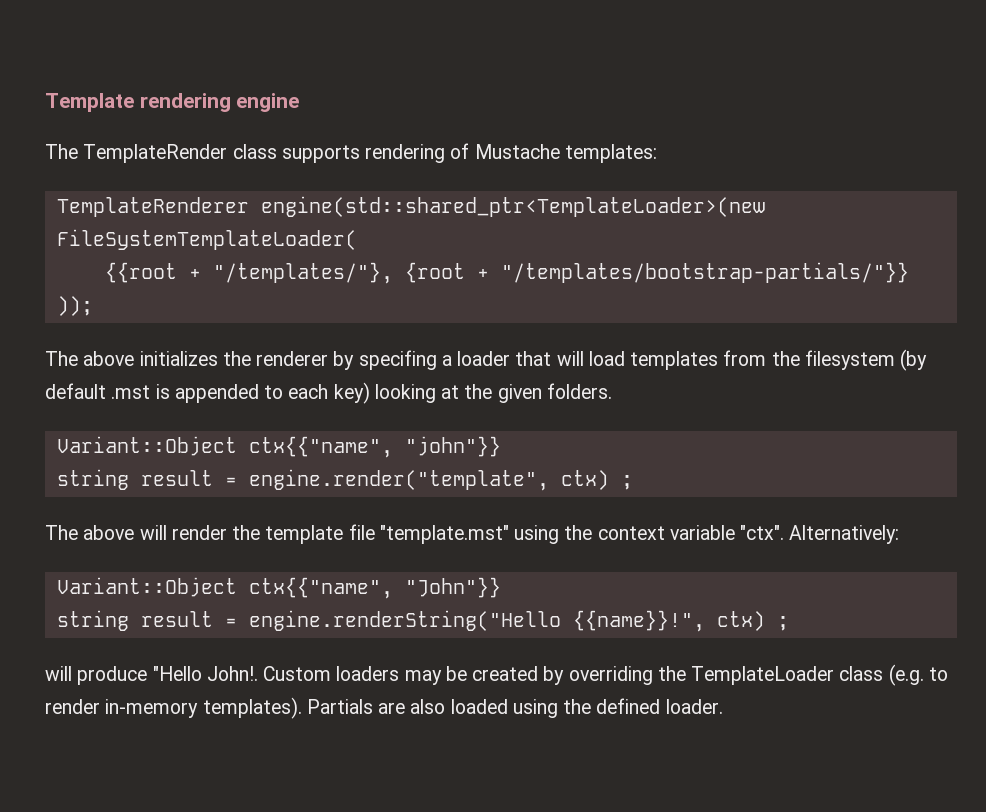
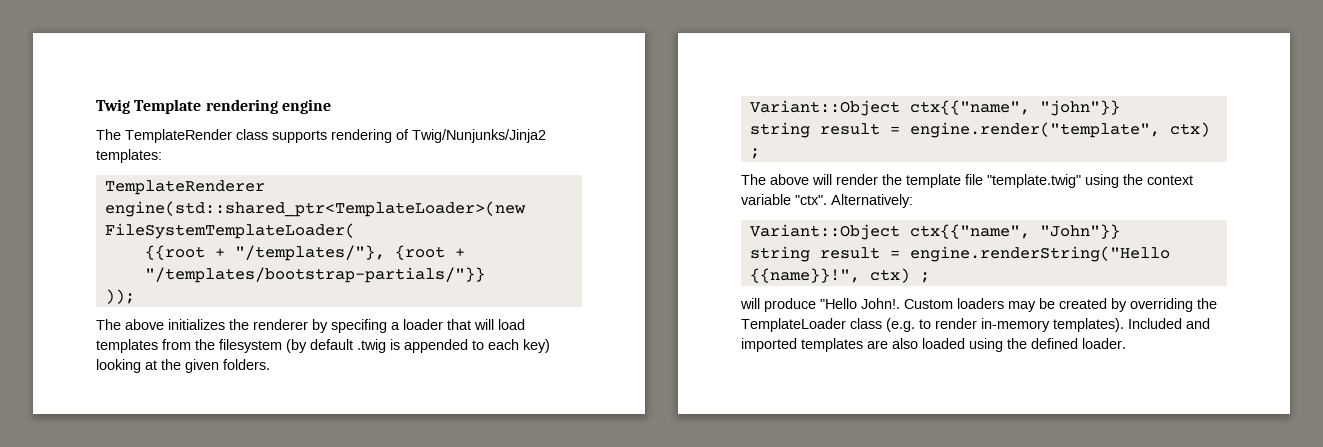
(45, 102) none -> [96,99,130,114] Twig
[474,144,560,159] Mustache -> [412,129,546,143] Twig/Nunjunks/Jinja2
[111,385,151,399] .mst -> [357,339,386,353] .twig
[379,525,509,544] "template.mst" -> [987,174,1081,188] "template.twig"
[306,699,373,714] Partials -> [1128,318,1210,329] [741,338,863,352] Included and imported templates

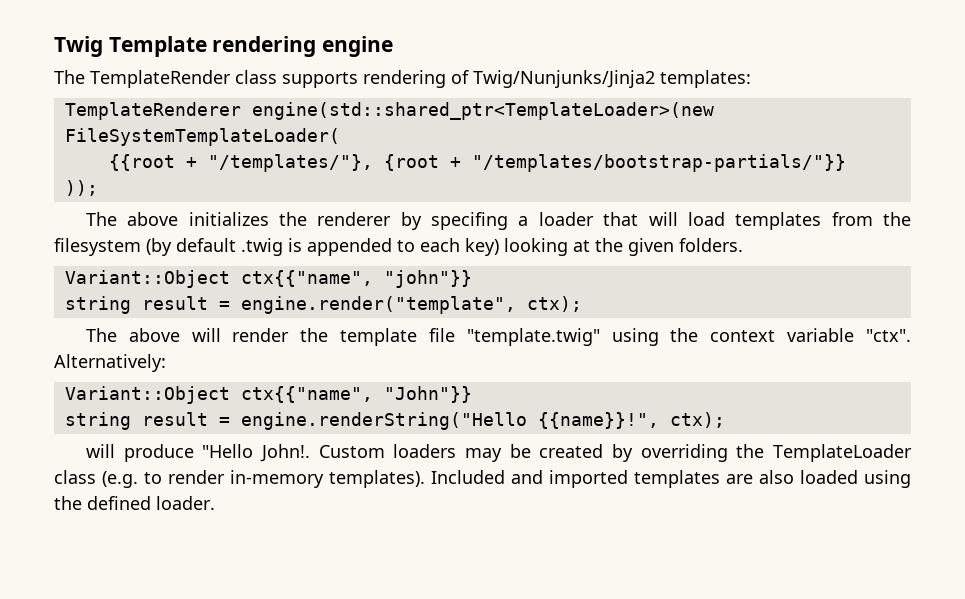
[1169,122,1210,137] [749,148,760,159] ctx) ; -> [526,296,582,312] ctx);
[869,268,930,283] ctx) ; -> [669,412,725,428] ctx);

